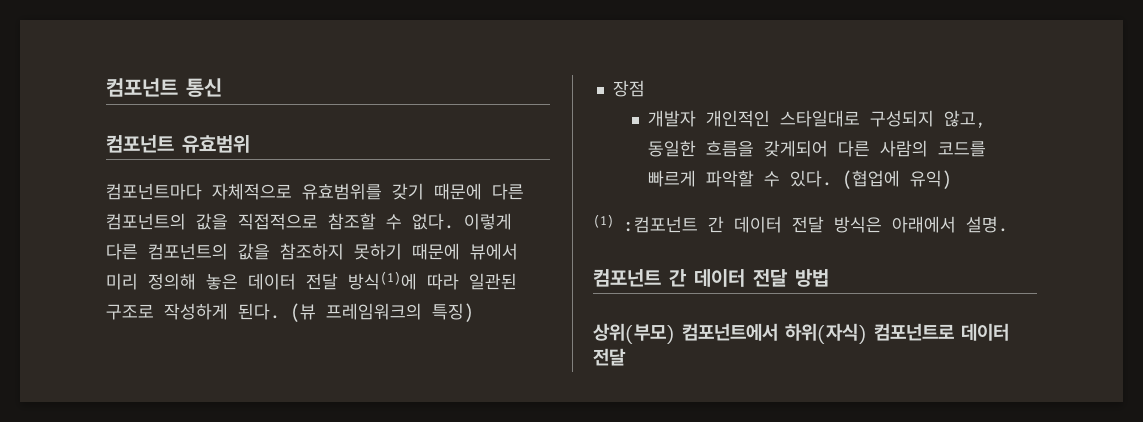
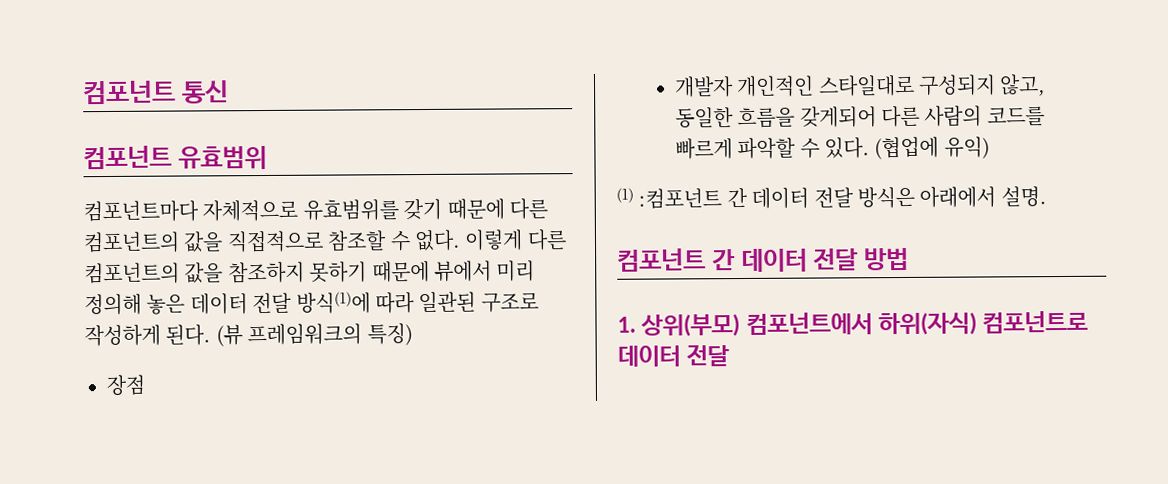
(829, 278) none -> [617,316,636,333] 1.

